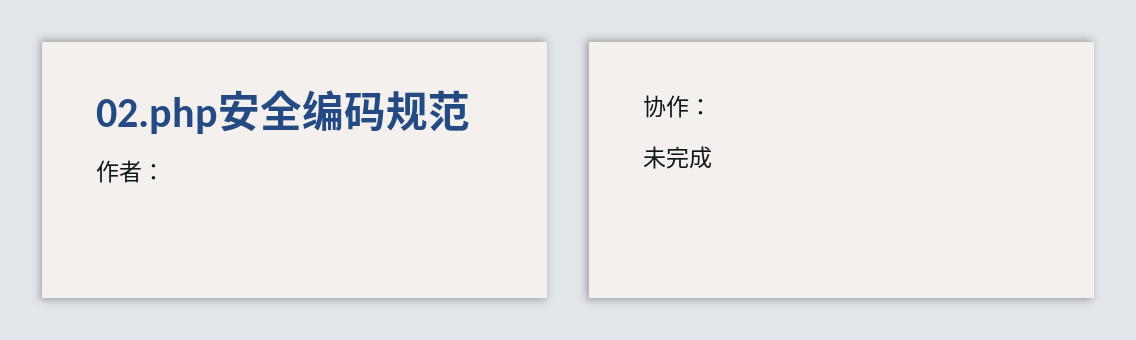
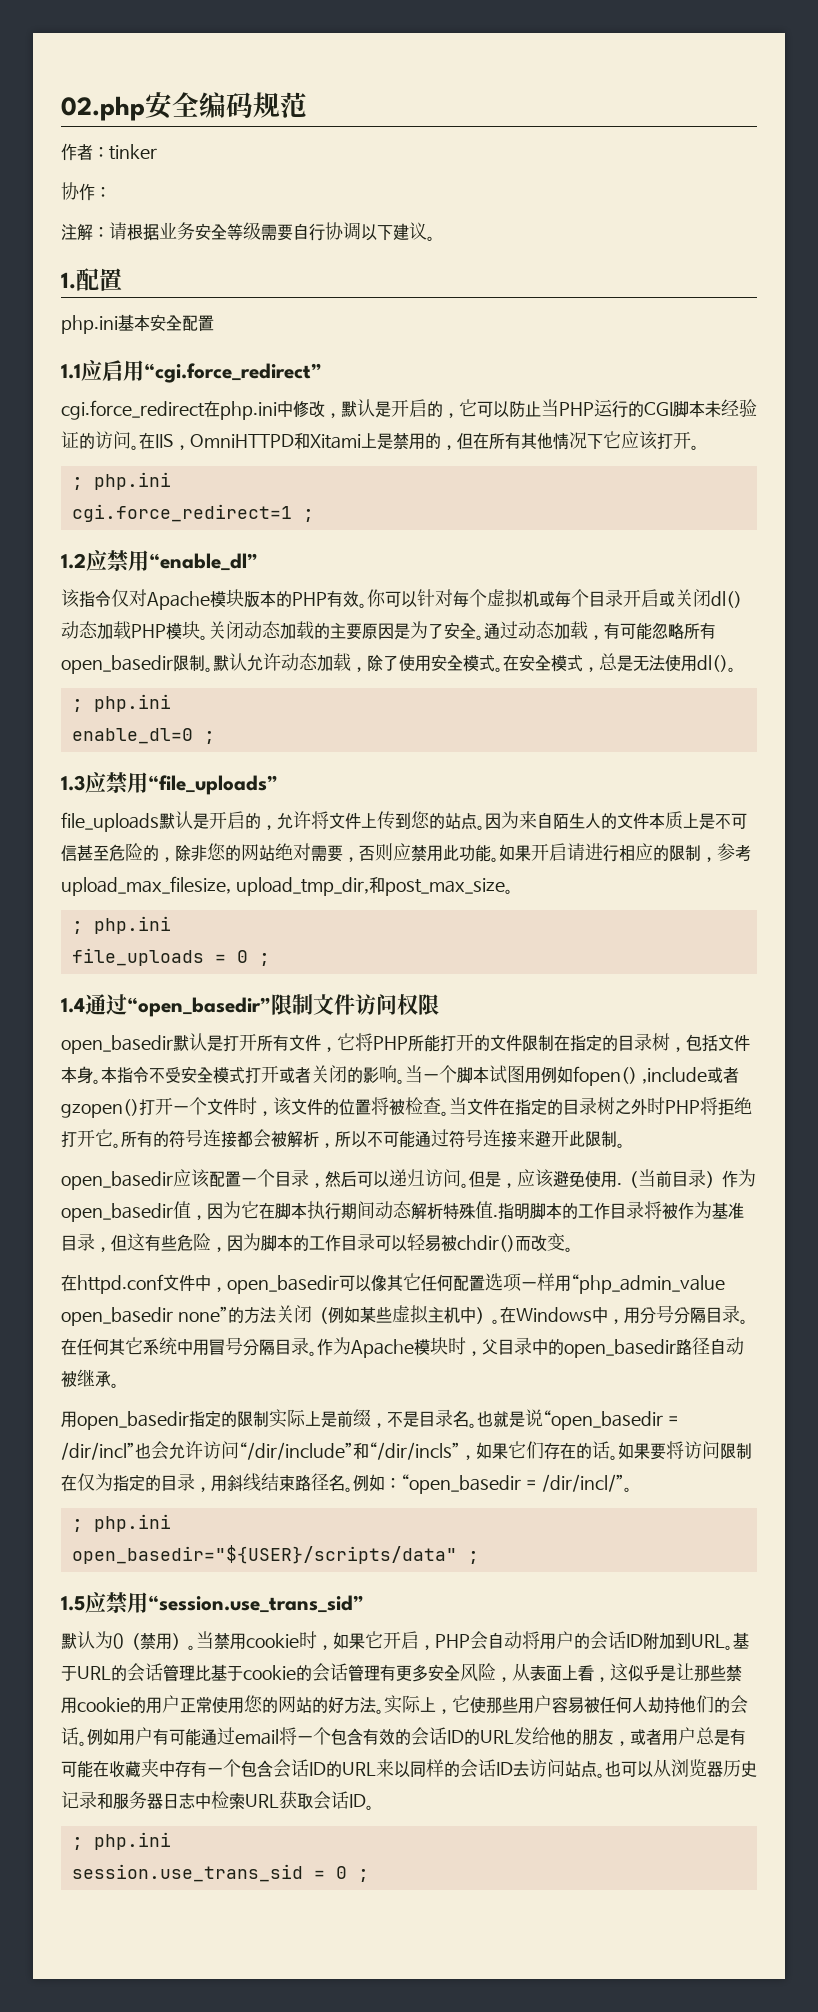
(165, 172) none -> [109,144,157,160] tinker
[643,146,712,169] 未完成 -> [61,222,435,241] [61,268,122,291] [61,314,214,334] [61,360,322,383] [61,399,757,420] [61,431,699,450] [71,472,171,490] [71,504,314,522] [61,550,258,572] [61,589,742,610] [61,621,716,640] [61,653,736,674] [71,694,171,712] [71,728,215,744] [61,772,278,795] [61,811,747,832] [61,843,751,862] [61,876,513,896] [71,916,171,934] [71,948,270,966] [61,994,439,1017] [61,1033,750,1054] [61,1065,739,1086] [61,1097,752,1118] [61,1129,625,1148] [61,1169,756,1190] [61,1201,744,1222] [61,1233,573,1252] [61,1273,725,1294] [61,1305,748,1326] [61,1337,744,1358] [61,1369,119,1388] [61,1409,679,1430] [61,1441,752,1460] [61,1473,632,1494] [71,1514,171,1532] [71,1545,479,1564] [61,1592,364,1614] [61,1631,749,1650] [61,1663,742,1682] [61,1695,748,1714] [61,1727,746,1746] [61,1759,757,1778] [61,1791,374,1810] [71,1832,171,1850] [71,1864,369,1882] 注解：请根据业务安全等级需要自行协调以下建议。 // 1.配置 // php.ini基本安全配置 // 1.1应启用“cgi.force_redirect” // cgi.force_redirect在php.ini中修改，默认是开启的，它可以防止当PHP运行的CGI脚本未经验证的访问。在IIS，OmniHTTPD和Xitami上是禁用的，但在所有其他情况下它应该打开。 // ; php.ini // cgi.force_redirect=1 ; // 1.2应禁用“enable_dl” // 该指令仅对Apache模块版本的PHP有效。你可以针对每个虚拟机或每个目录开启或关闭dl()动态加载PHP模块。关闭动态加载的主要原因是为了安全。通过动态加载，有可能忽略所有open_basedir限制。默认允许动态加载，除了使用安全模式。在安全模式，总是无法使用dl()。 // ; php.ini // enable_dl=0 ; // 1.3应禁用“file_uploads” // file_uploads默认是开启的，允许将文件上传到您的站点。因为来自陌生人的文件本质上是不可信甚至危险的，除非您的网站绝对需要，否则应禁用此功能。如果开启请进行相应的限制，参考upload_max_filesize, upload_tmp_dir,和post_max_size。 // ; php.ini // file_uploads = 0 ; // 1.4通过“open_basedir”限制文件访问权限 // open_basedir默认是打开所有文件，它将PHP所能打开的文件限制在指定的目录树，包括文件本身。本指令不受安全模式打开或者关闭的影响。当一个脚本试图用例如fopen() ,include或者gzopen()打开一个文件时，该文件的位置将被检查。当文件在指定的目录树之外时PHP将拒绝打开它。所有的符号连接都会被解析，所以不可能通过符号连接来避开此限制。 // open_basedir应该配置一个目录，然后可以递归访问。但是，应该避免使用.（当前目录）作为open_basedir值，因为它在脚本执行期间动态解析特殊值.指明脚本的工作目录将被作为基准目录，但这有些危险，因为脚本的工作目录可以轻易被chdir()而改变。 // 在httpd.conf文件中，open_basedir可以像其它任何配置选项一样用“php_admin_value open_basedir none”的方法关闭（例如某些虚拟主机中）。在Windows中，用分号分隔目录。在任何其它系统中用冒号分隔目录。作为Apache模块时，父目录中的open_basedir路径自动被继承。 // 用open_basedir指定的限制实际上是前缀，不是目录名。也就是说“open_basedir = /dir/incl”也会允许访问“/dir/include”和“/dir/incls”，如果它们存在的话。如果要将访问限制在仅为指定的目录，用斜线结束路径名。例如：“open_basedir = /dir/incl/”。 // ; php.ini // open_basedir="${USER}/scripts/data" ; // 1.5应禁用“session.use_trans_sid” // 默认为0（禁用）。当禁用cookie时，如果它开启，PHP会自动将用户的会话ID附加到URL。基于URL的会话管理比基于cookie的会话管理有更多安全风险，从表面上看，这似乎是让那些禁用cookie的用户正常使用您的网站的好方法。实际上，它使那些用户容易被任何人劫持他们的会话。例如用户有可能通过email将一个包含有效的会话ID的URL发给他的朋友，或者用户总是有可能在收藏夹中存有一个包含会话ID的URL来以同样的会话ID去访问站点。也可以从浏览器历史记录和服务器日志中检索URL获取会话ID。 // ; php.ini // session.use_trans_sid = 0 ;

